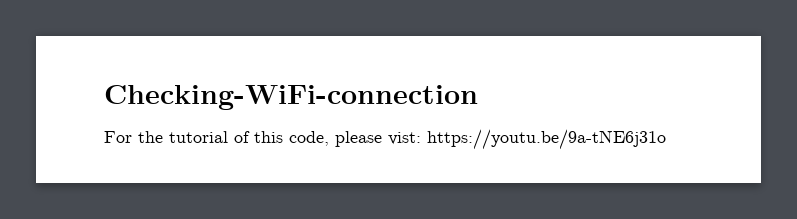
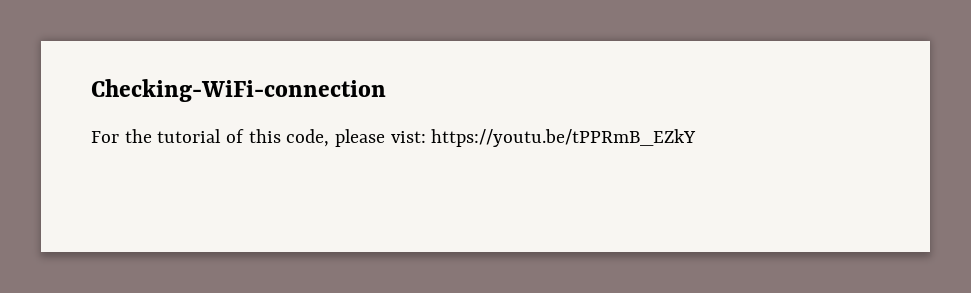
[427,129,666,150] https://youtu.be/9a-tNE6j31o -> [431,129,697,147] https://youtu.be/tPPRmB_EZkY

